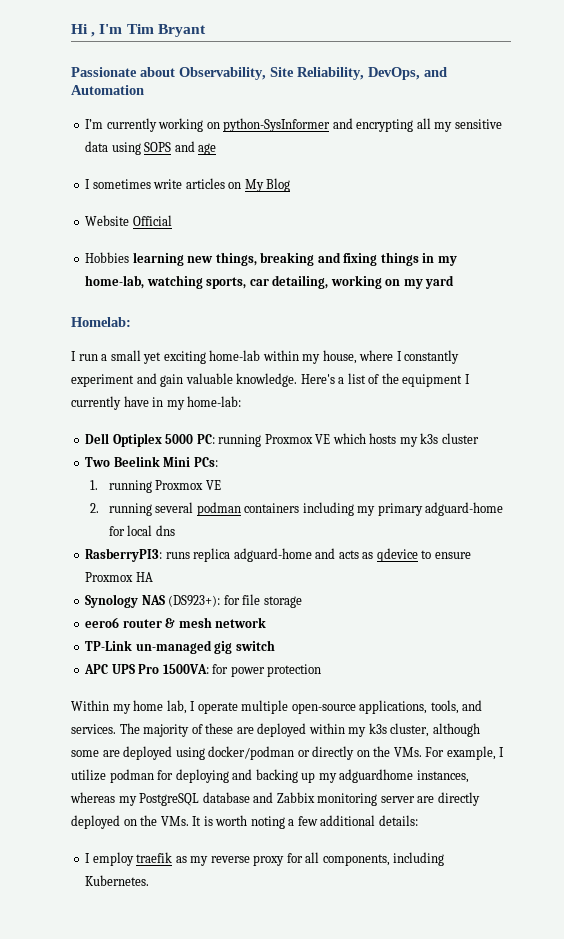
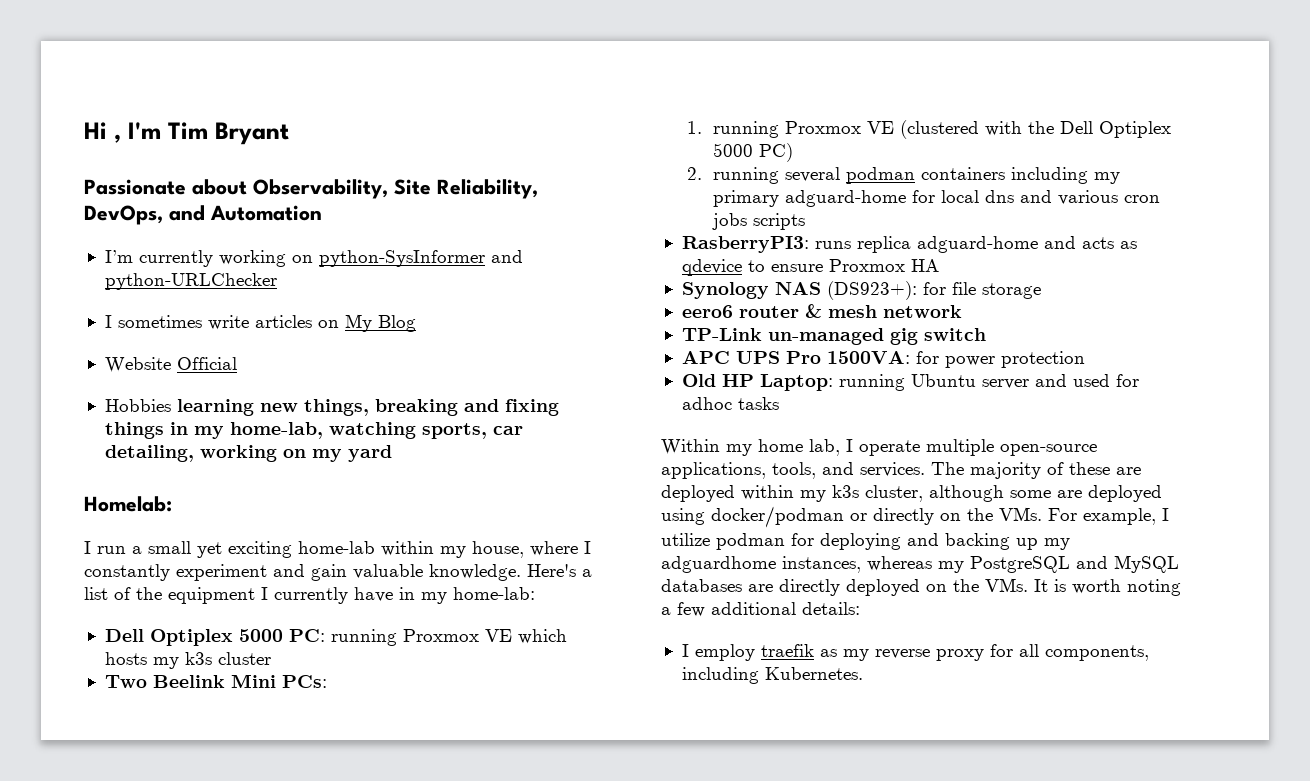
[356,118,502,132] [85,141,217,155] encrypting all my sensitive data using SOPS and age -> [104,273,277,290] python-URLChecker
(221, 485) none -> [900,120,1172,139] [713,143,794,162] (clustered with the Dell Optiplex 5000 PC)
(175, 530) none -> [1020,190,1161,205] [712,213,806,230] and various cron jobs scripts
(322, 670) none -> [681,374,1139,391] [681,397,779,410] // Old HP Laptop: running Ubuntu server and used for adhoc tasks
[202,792,415,806] database and Zabbix monitoring server -> [1076,555,1179,573] [661,579,742,592] and MySQL databases

